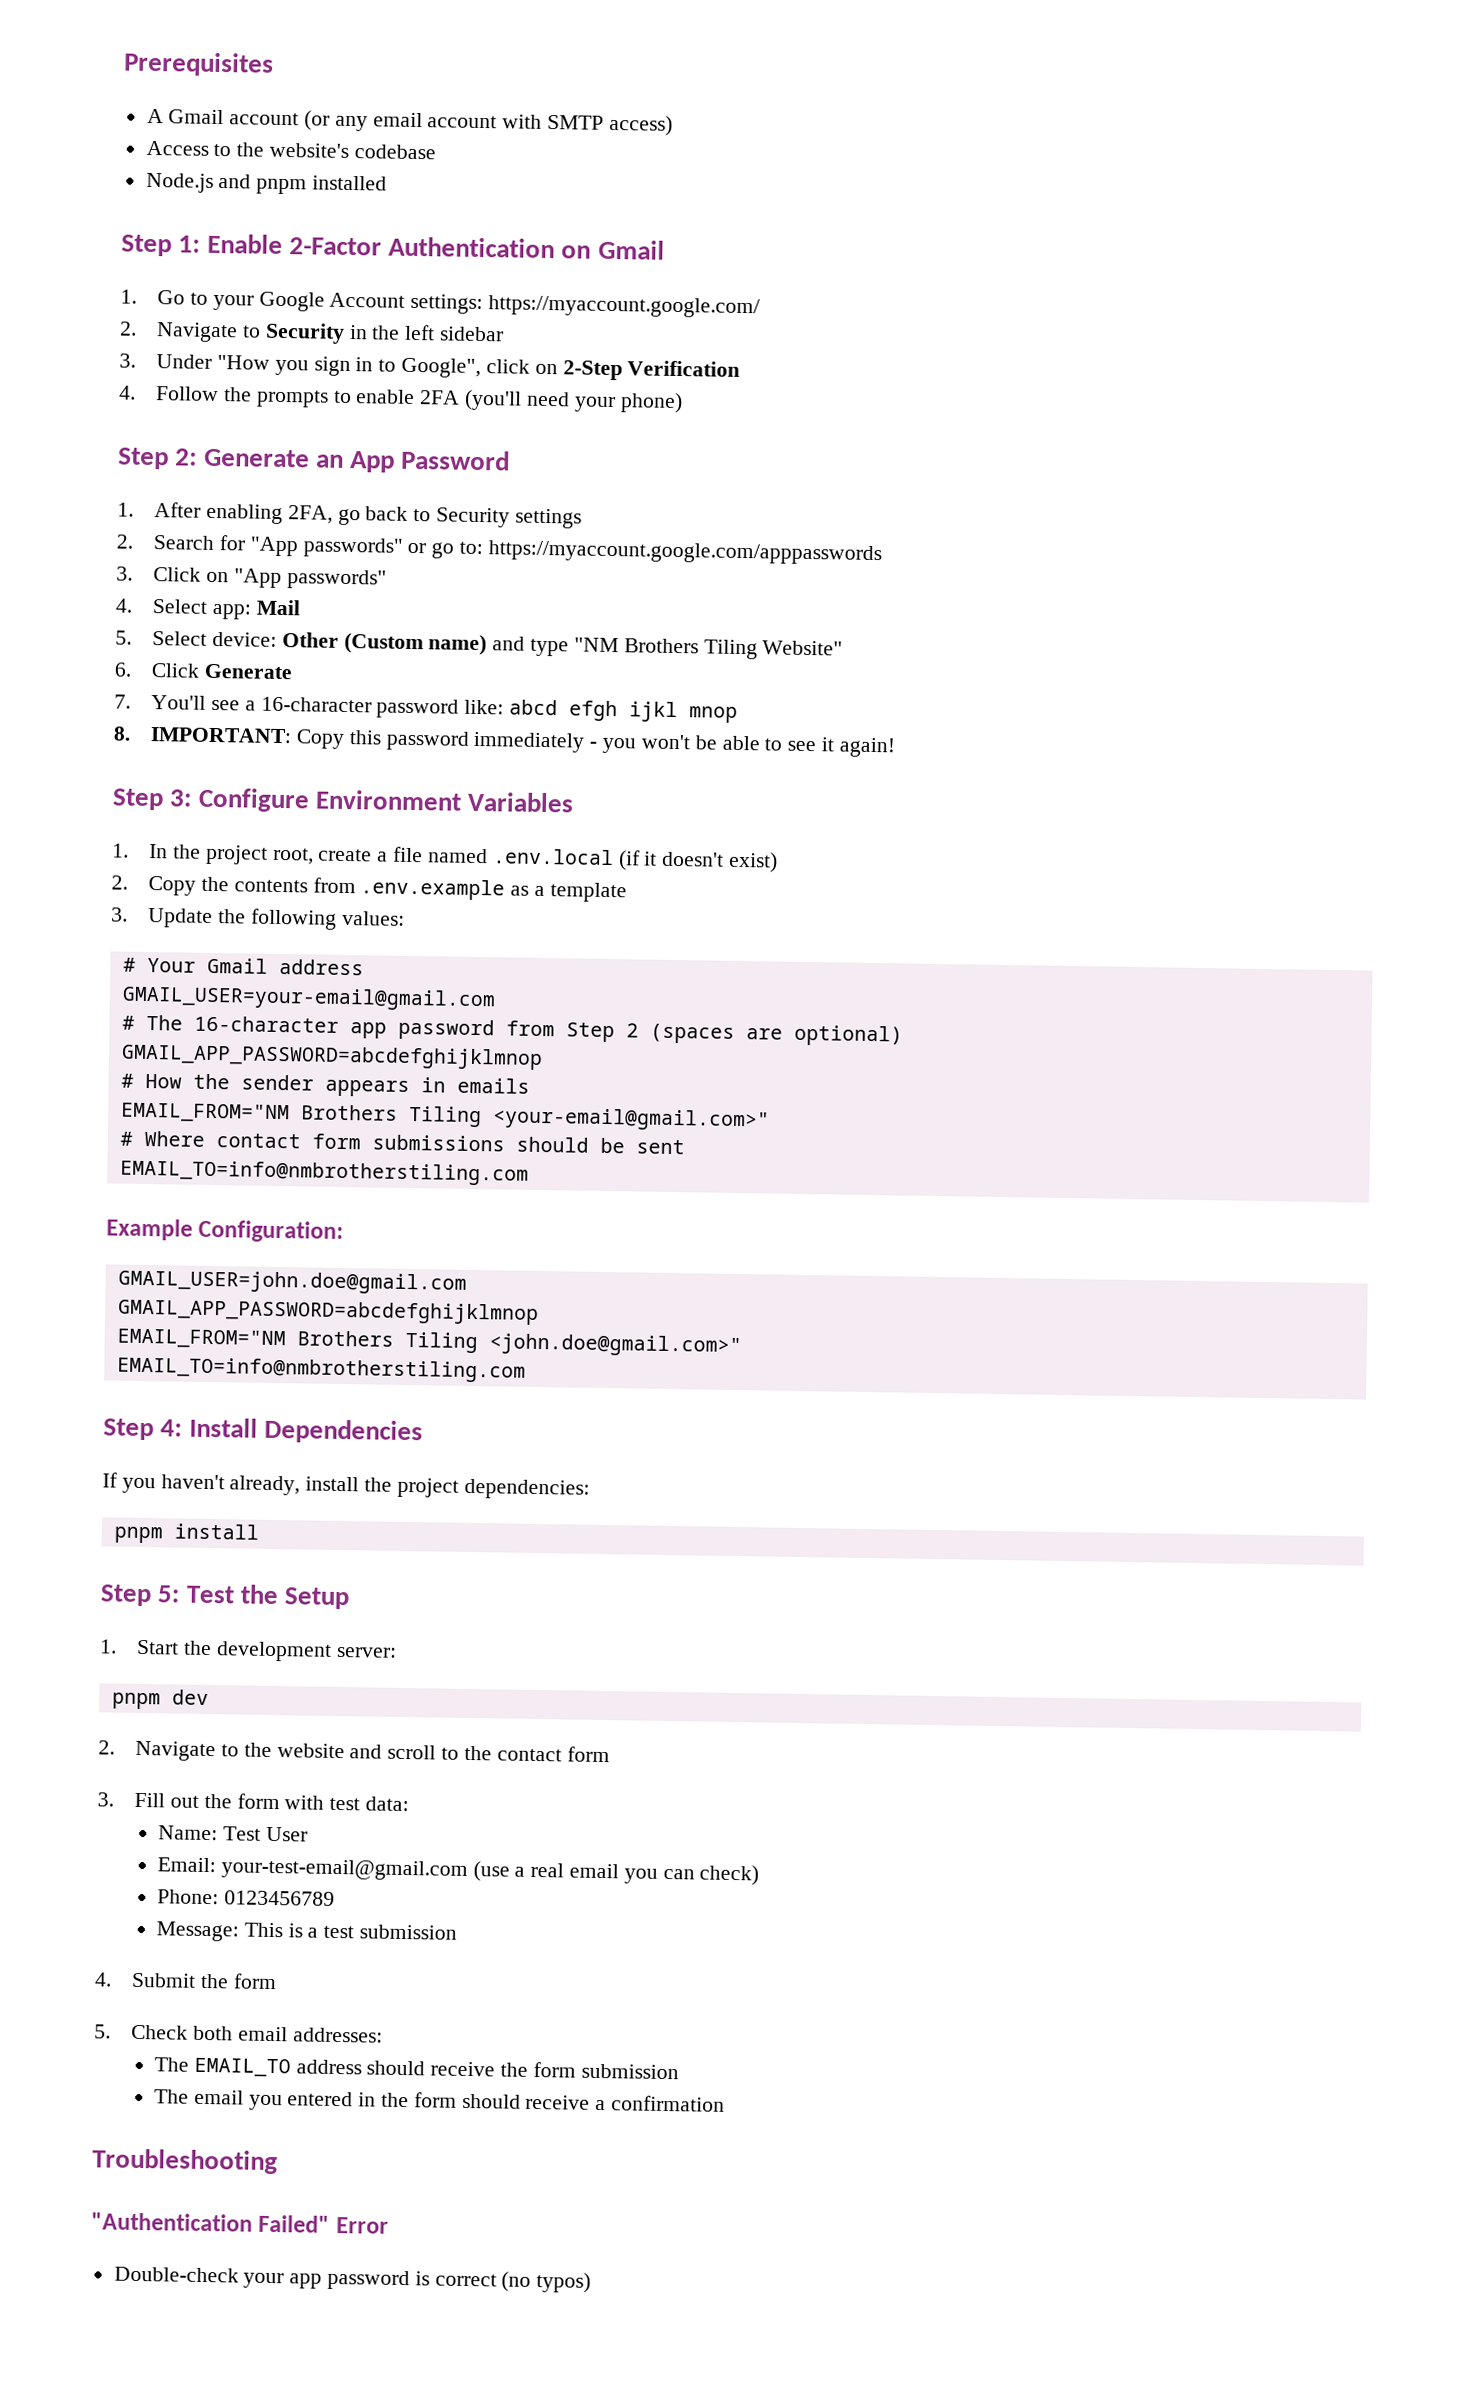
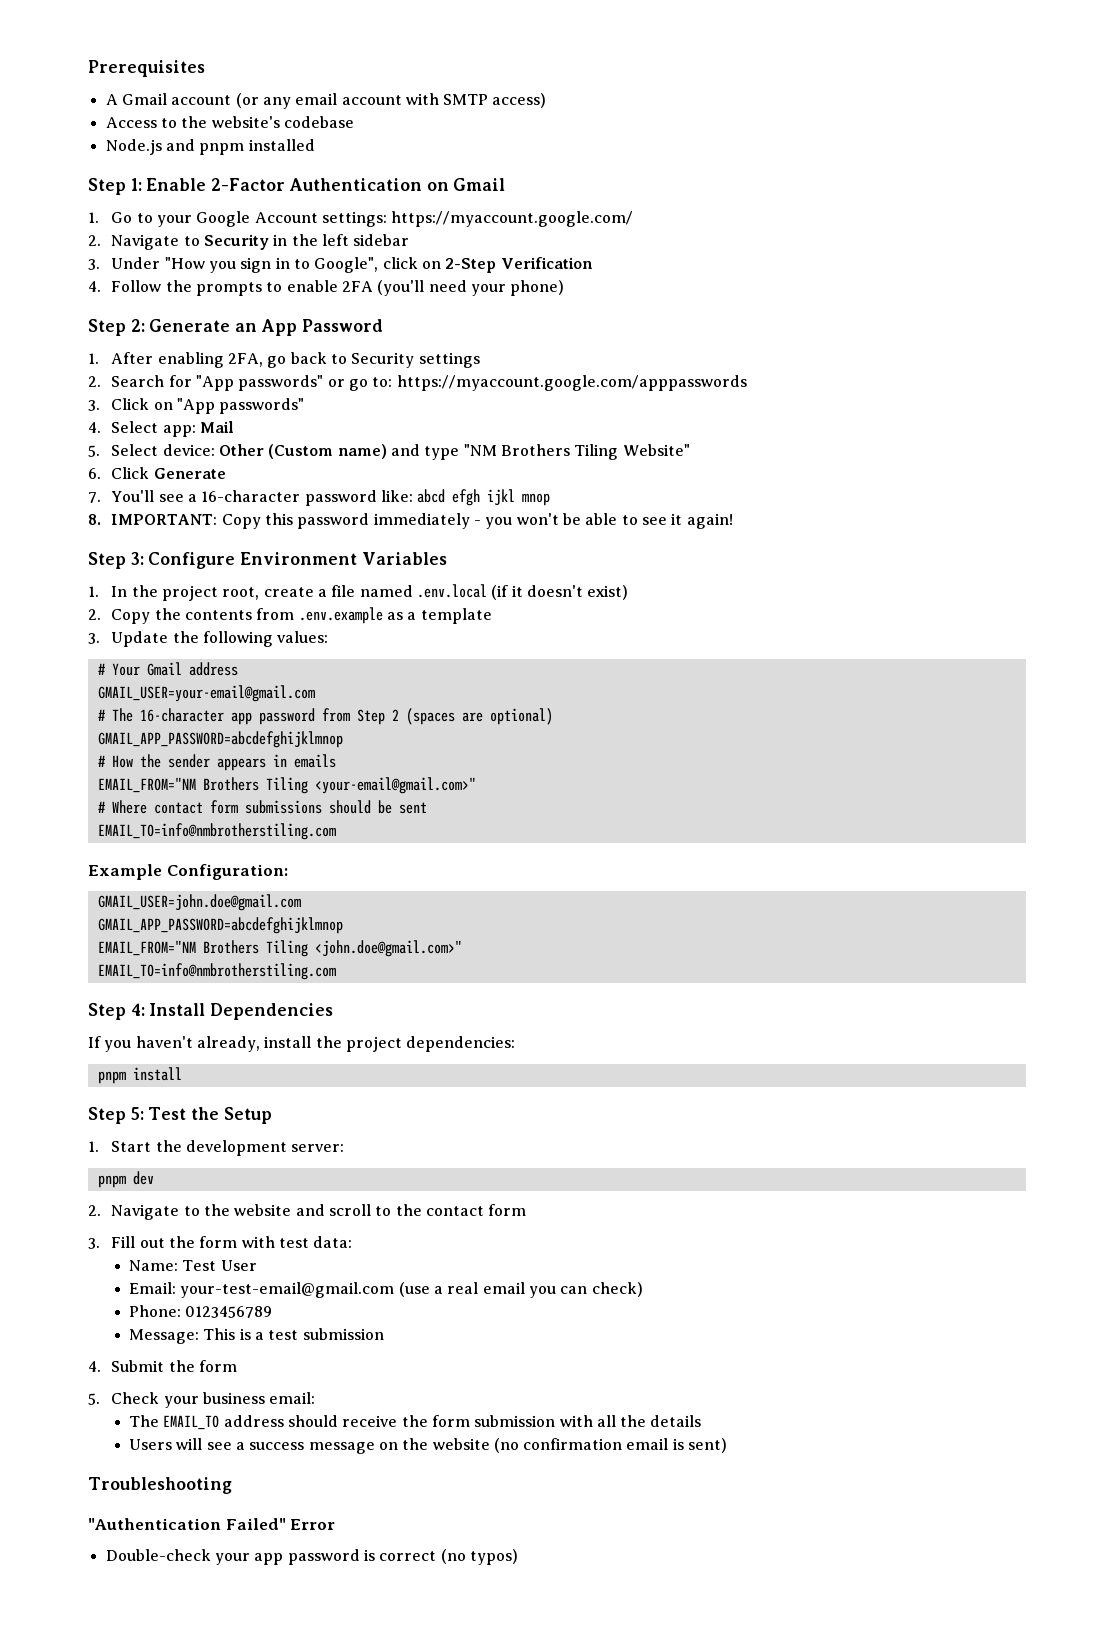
[193,2025,383,2043] both email addresses: -> [163,1392,316,1408] your business email:
[153,2089,725,2112] // The email you entered in the form should receive a confirmation -> [559,1415,702,1427] [128,1438,728,1454] with all the details // Users will see a success message on the website (no confirmation email is sent)

